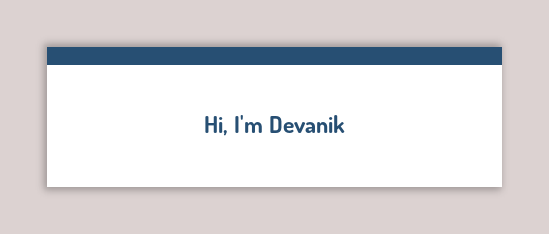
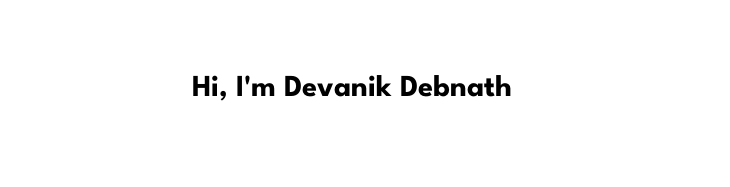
(346, 124) none -> [400,75,513,97] Debnath

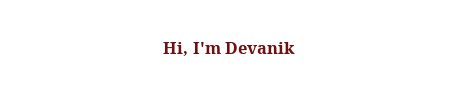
[400,75,513,97] Debnath -> (295, 48) none

